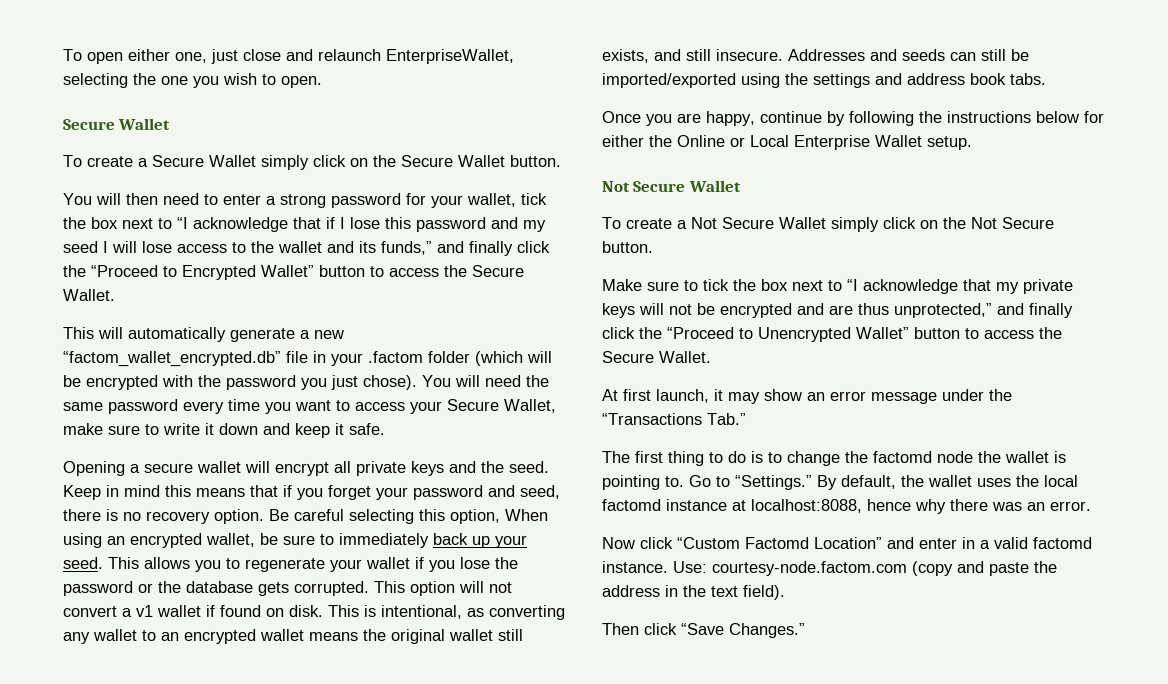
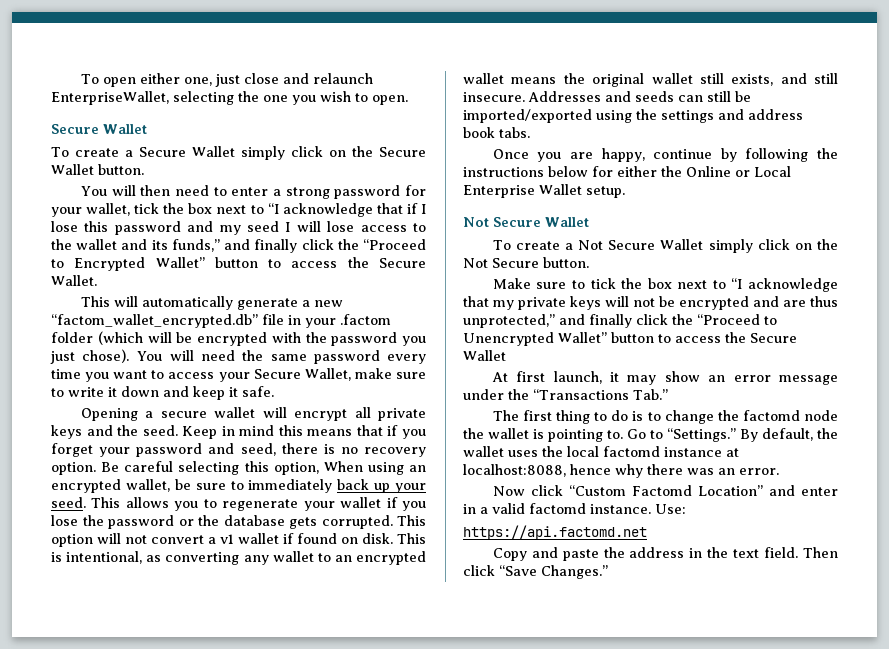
[659,351,711,363] Wallet. -> [463,350,506,361] Wallet
[712,561,953,576] courtesy-node.factom.com (copy -> [463,525,647,540] [492,548,527,561] // https://api.factomd.net // Copy
[743,585,785,600] field). // -> [764,547,799,558] field.

